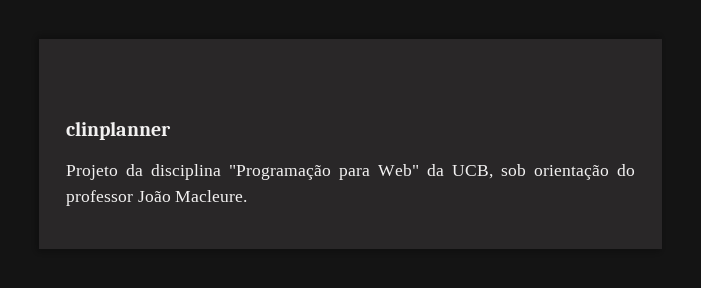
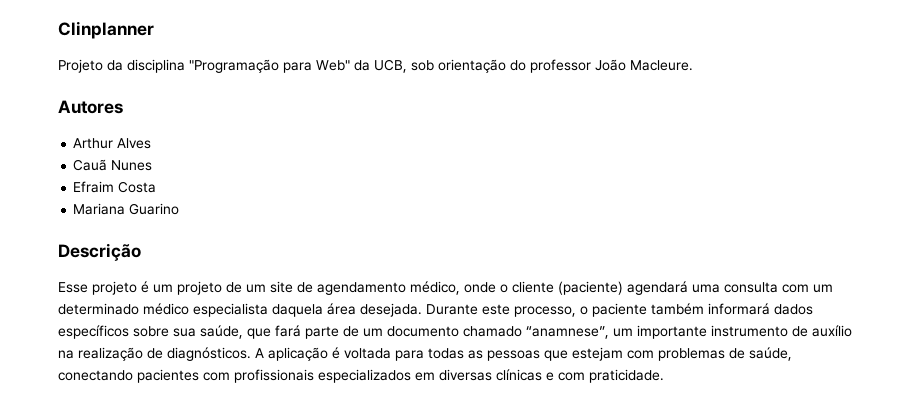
[66,121,171,140] clinplanner -> [58,21,154,39] Clinplanner
(248, 196) none -> [58,100,123,114] [73,138,152,149] [73,159,153,171] [73,181,157,193] [73,203,180,215] [58,243,141,261] [58,281,833,295] [58,303,813,317] [58,325,852,339] [58,347,792,361] [58,369,664,383] // Autores // Arthur Alves // Cauã Nunes // Efraim Costa // Mariana Guarino // Descrição // Esse projeto é um projeto de um site de agendamento médico, onde o cliente (paciente) agendará uma consulta com um determinado médico especialista daquela área desejada. Durante este processo, o paciente também informará dados específicos sobre sua saúde, que fará parte de um documento chamado “anamnese”, um importante instrumento de auxílio na realização de diagnósticos. A aplicação é voltada para todas as pessoas que estejam com problemas de saúde, conectando pacientes com profissionais especializados em diversas clínicas e com praticidade.

